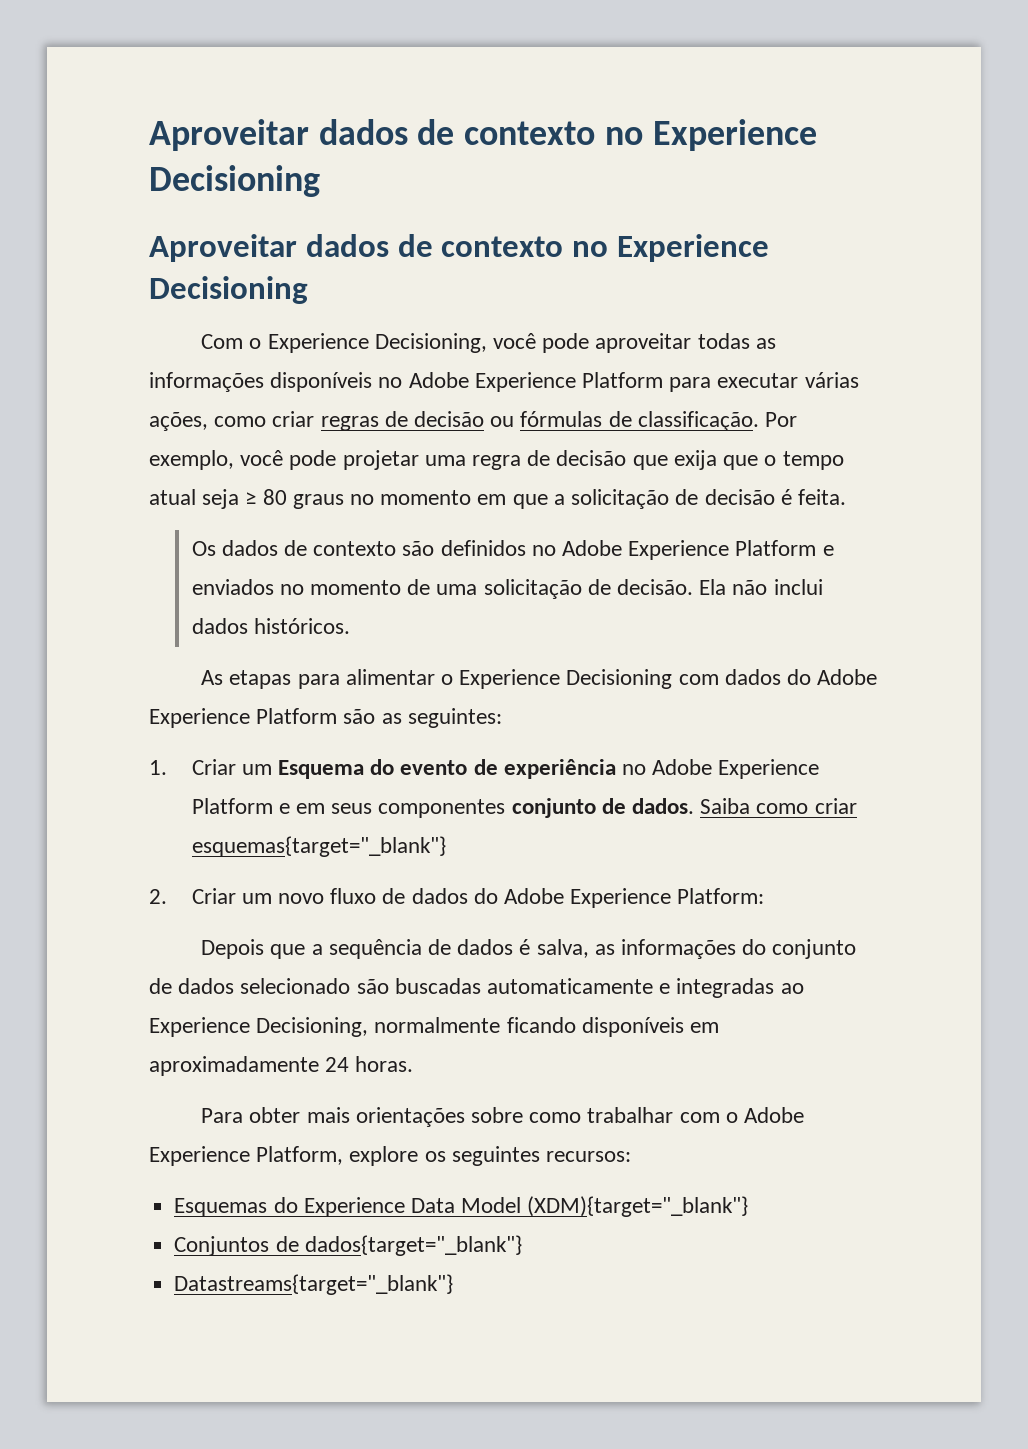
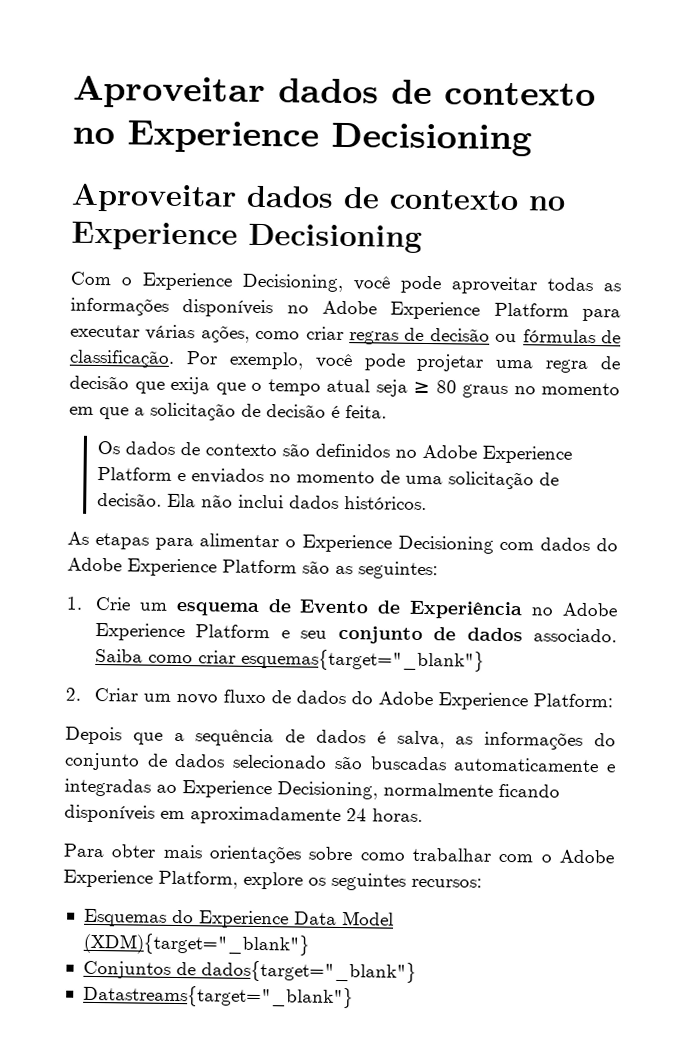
[191,759,820,779] [191,798,695,818] Criar um Esquema do evento de experiência no Adobe Experience Platform e em seus componentes conjunto de dados. -> [94,596,618,620] [94,622,617,644] Crie um esquema de Evento de Experiência no Adobe Experience Platform e seu conjunto de dados associado.

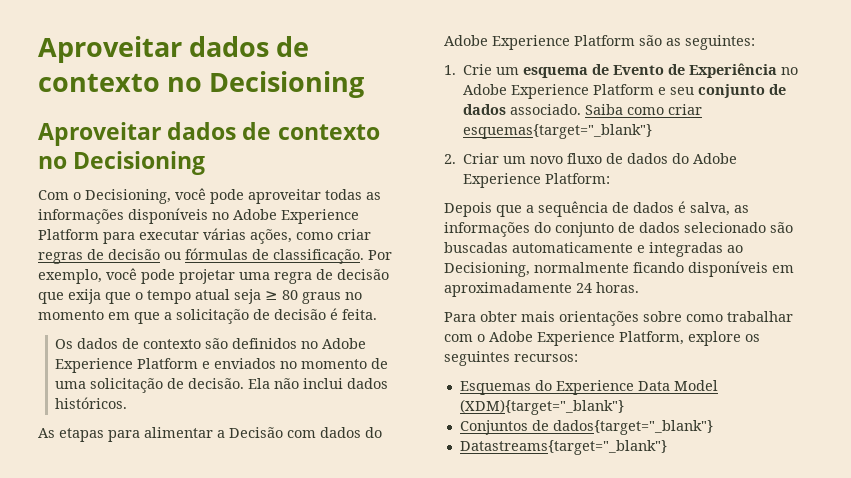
[73,75,596,110] [72,120,319,154] Aproveitar dados de contexto no Experience -> [38,36,310,63] [38,73,203,92] Aproveitar dados de contexto no
[71,221,238,251] Experience -> (67, 162) none
[142,272,233,291] Experience -> (81, 196) none
[285,534,494,554] o Experience Decisioning -> [217,427,283,438] a Decisão
[182,780,272,799] Experience -> (743, 249) none

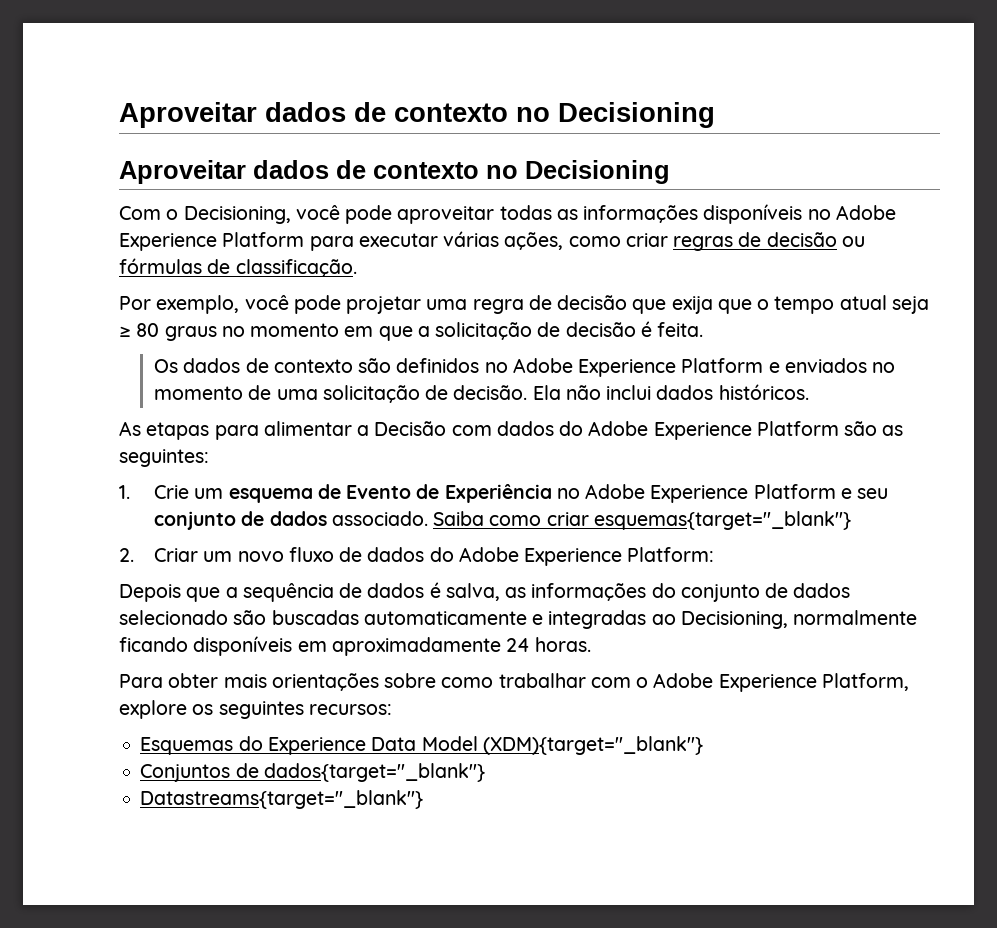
(364, 256) none -> (357, 268) //

